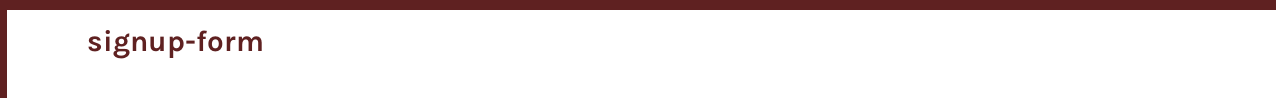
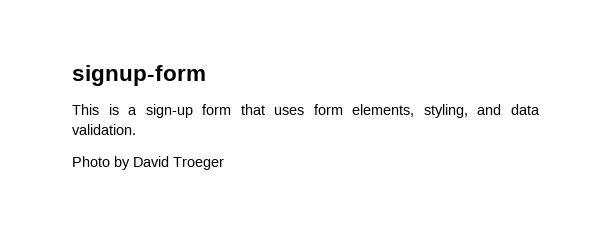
(264, 44) none -> [72,104,541,118] [72,124,136,135] [72,156,224,170] // This is a sign-up form that uses form elements, styling, and data validation. // Photo by David Troeger

